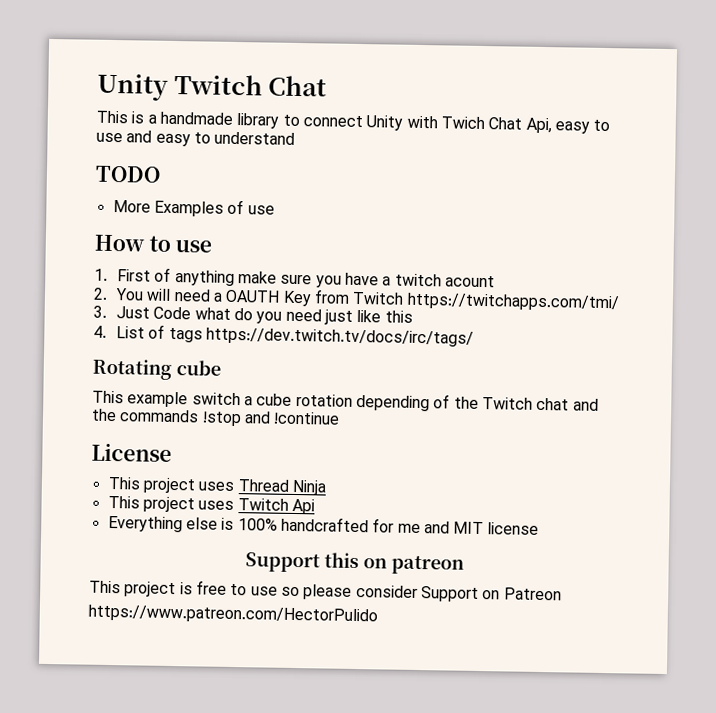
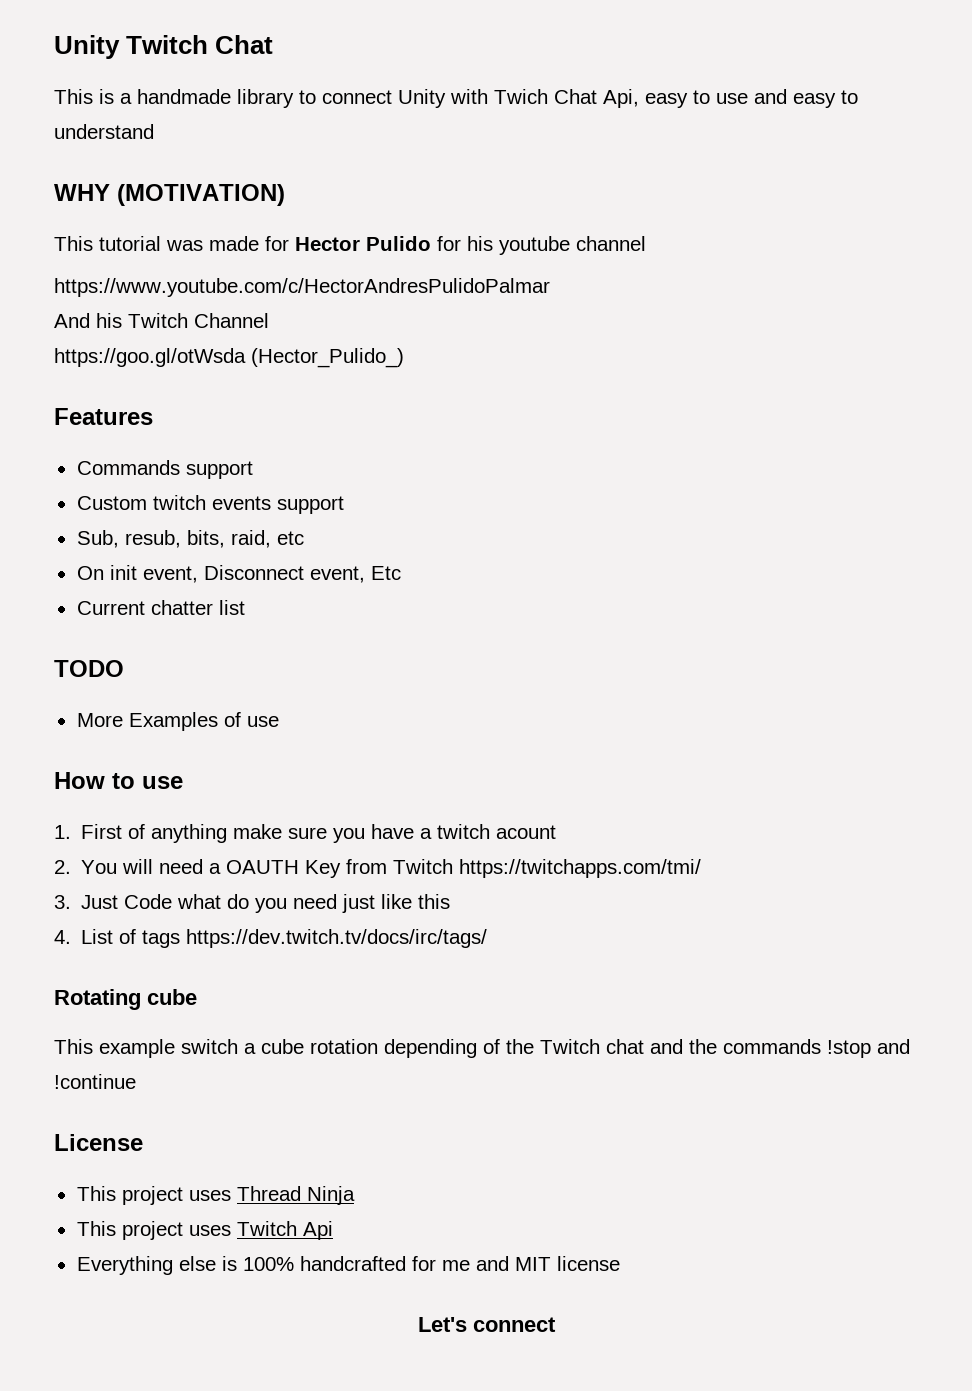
(296, 138) none -> [54,184,285,206] [54,236,646,255] [54,278,550,297] [54,313,269,328] [54,348,404,368] [54,408,153,425] [76,460,253,479] [76,495,344,514] [76,530,304,548] [76,565,401,583] [76,600,245,615] // WHY (MOTIVATION) // This tutorial was made for Hector Pulido for his youtube channel // https://www.youtube.com/c/HectorAndresPulidoPalmar // And his Twitch Channel // https://goo.gl/otWsda (Hector_Pulido_) // Features // Commands support // Custom twitch events support // Sub, resub, bits, raid, etc // On init event, Disconnect event, Etc // Current chatter list
[245,552,464,575] [89,580,562,602] [88,604,378,625] Support this on patreon // This project is free to use so please consider Support on Patreon // https://www.patreon.com/HectorPulido -> [417,1317,556,1332] Let's connect

